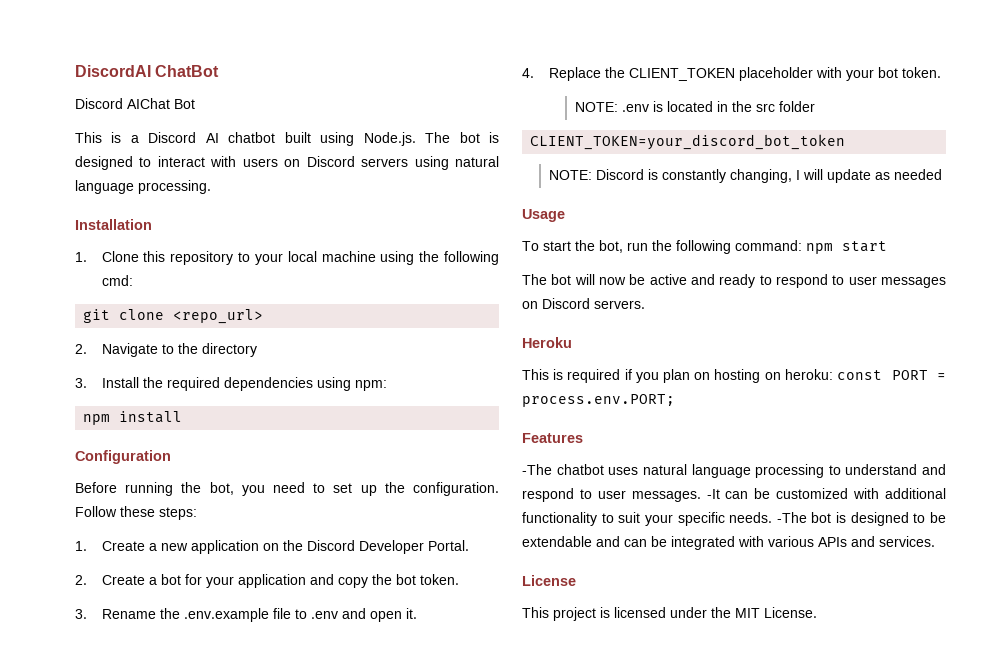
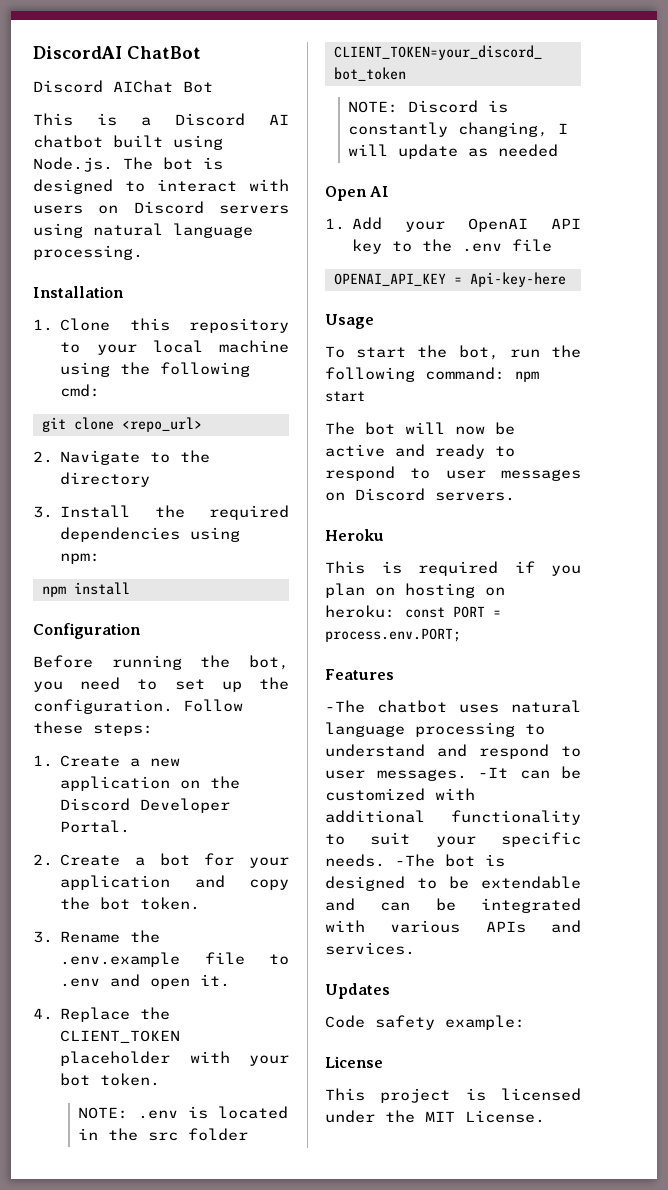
(942, 174) none -> [325,186,390,201] [325,217,581,232] [352,239,553,254] [333,272,566,287] // Open AI // 1. Add your OpenAI API key to the .env file // OPENAI_API_KEY = Api-key-here
(935, 541) none -> [325,983,390,999] [325,1015,525,1030] // Updates // Code safety example:

